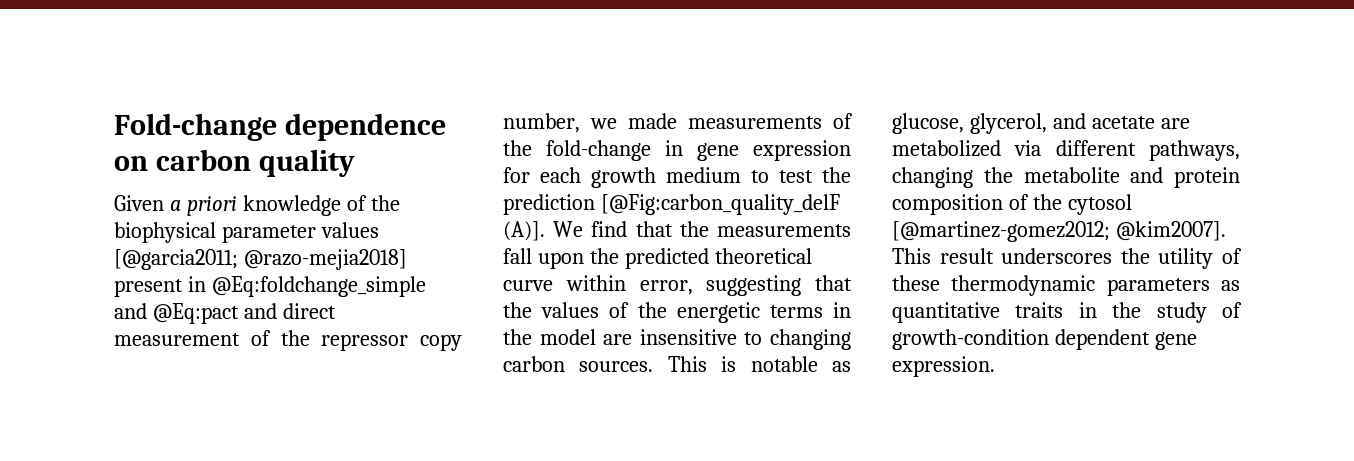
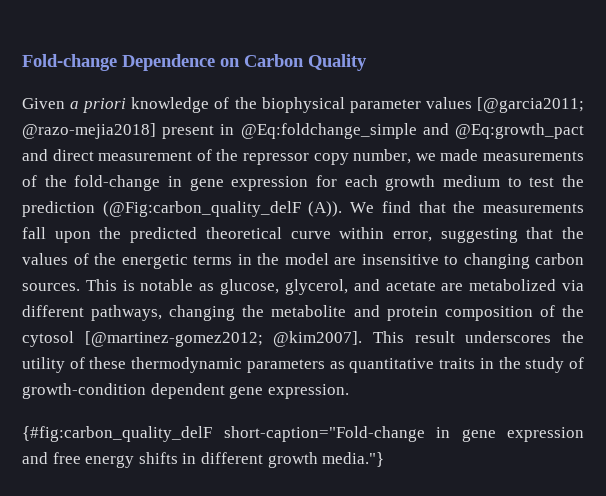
[284,113,446,141] [114,149,355,177] dependence on carbon quality -> [122,54,367,71] Dependence on Carbon Quality
[152,303,239,324] @Eq:pact -> [454,123,584,139] @Eq:growth_pact
[600,194,840,215] [503,221,545,241] [@Fig:carbon_quality_delF (A)]. -> [102,201,343,217] (@Fig:carbon_quality_delF (A)).
(995, 366) none -> [22,426,584,442] [22,452,385,468] // {#fig:carbon_quality_delF short-caption="Fold-change in gene expression and free energy shifts in different growth media."}

